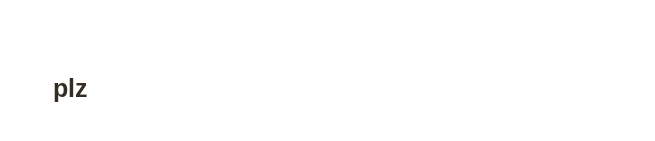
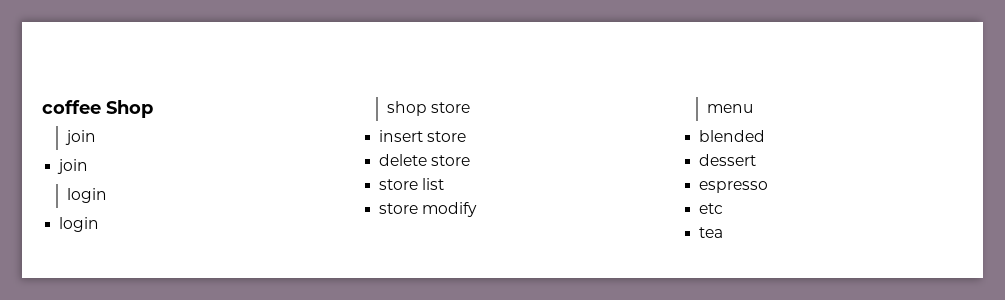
[53,78,88,102] plz -> [42,100,153,118] [64,130,96,145] [57,159,89,174] [66,188,107,203] [59,217,100,232] [386,101,471,116] [379,130,467,142] [379,154,471,166] [379,178,445,190] [379,202,478,217] [706,104,753,113] [699,130,766,142] [699,154,757,166] [699,181,769,193] [699,203,724,214] [699,227,724,238] coffee Shop // join // join // login // login // shop store // insert store // delete store // store list // store modify // menu // blended // dessert // espresso // etc // tea

